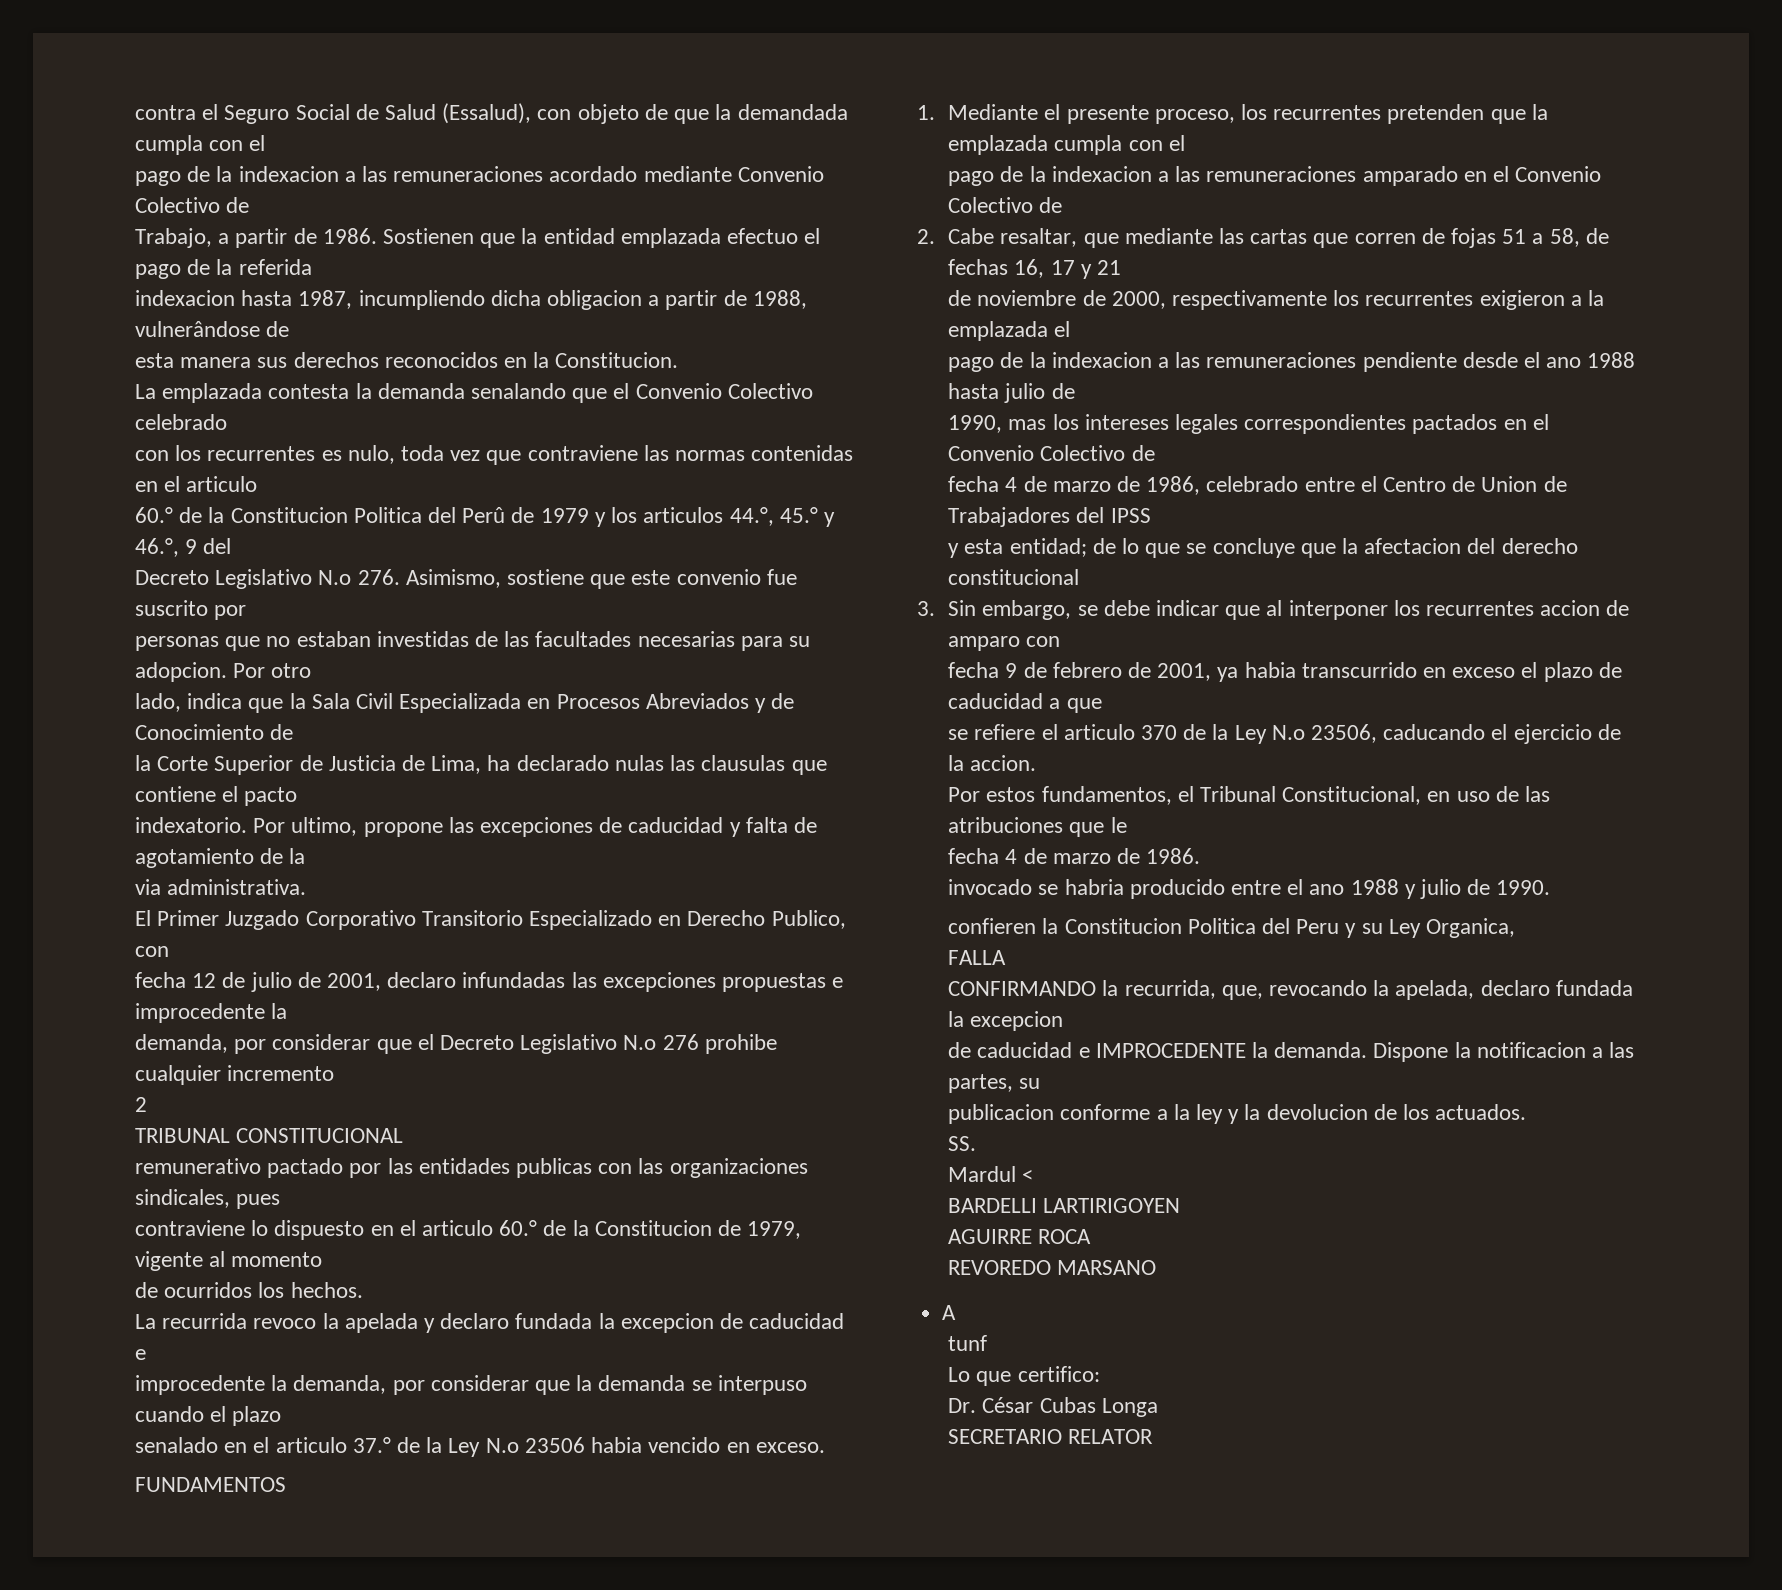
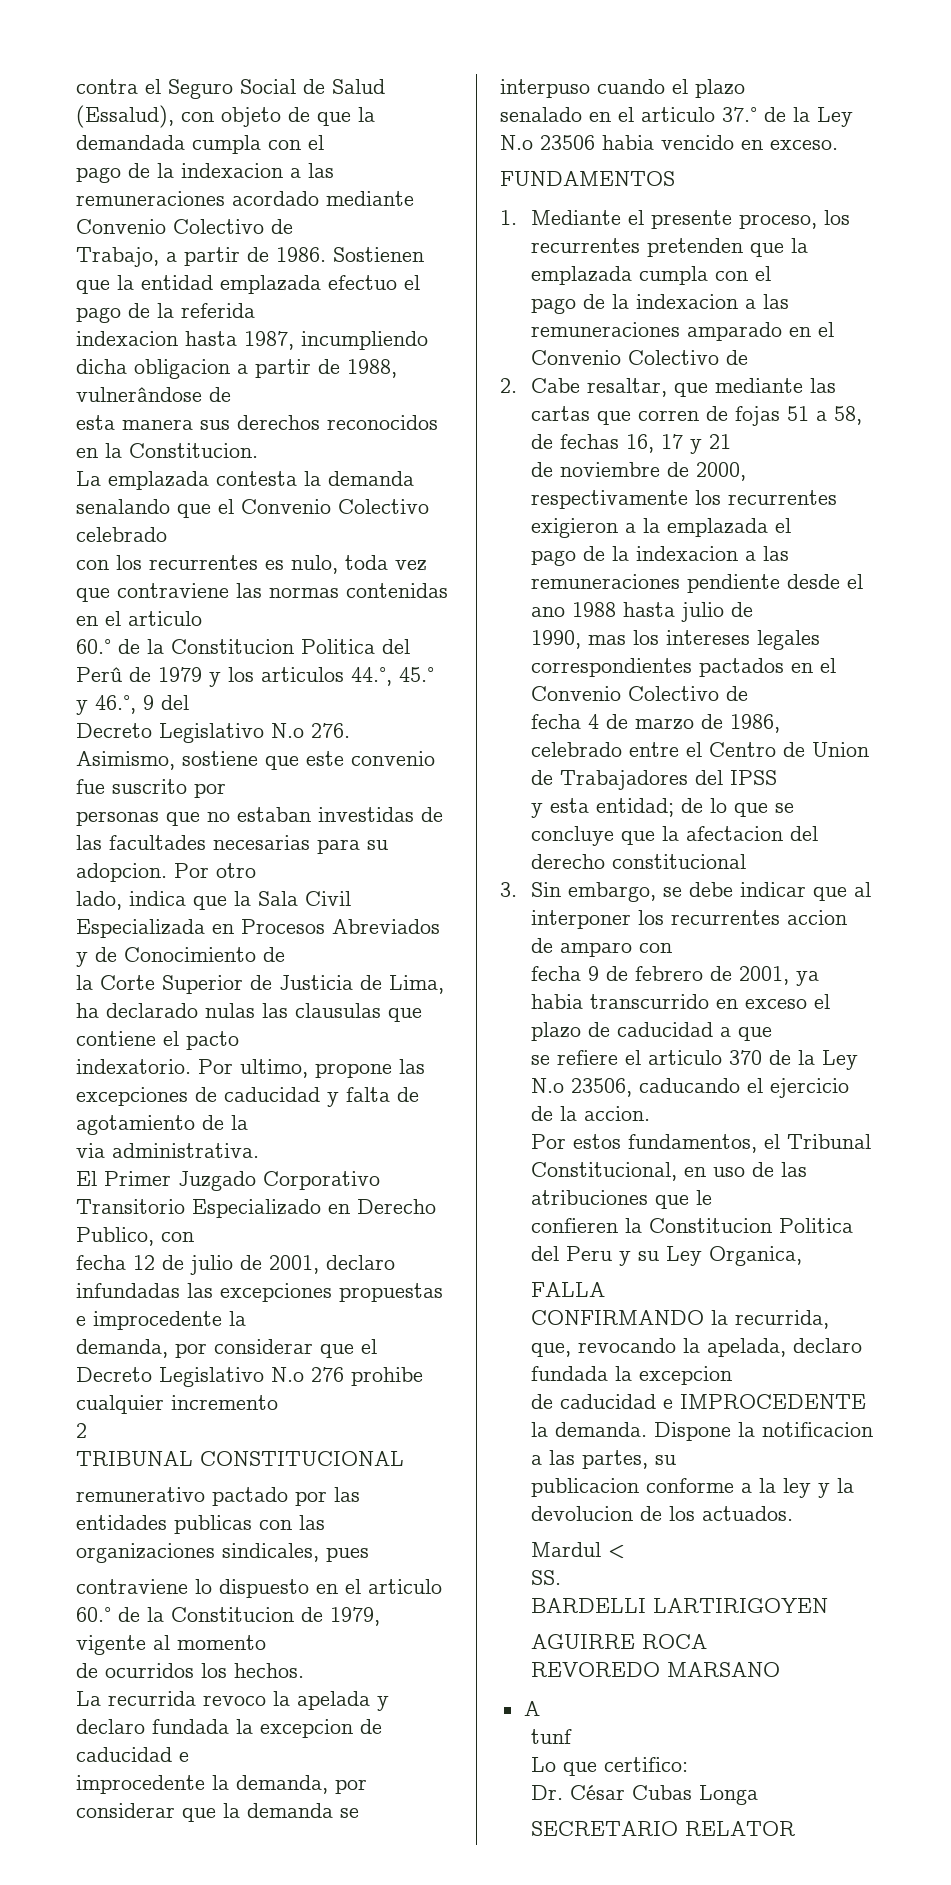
[948,848,1201,864] [948,879,1551,899] // fecha 4 de marzo de 1986. // invocado se habria producido entre el ano 1988 y julio de 1990. -> (713, 1197) none
[948,1136,977,1151] // SS. -> (794, 1513) none
(1034, 1175) none -> [531,1570,562,1585] // SS.

